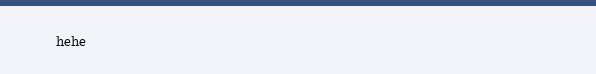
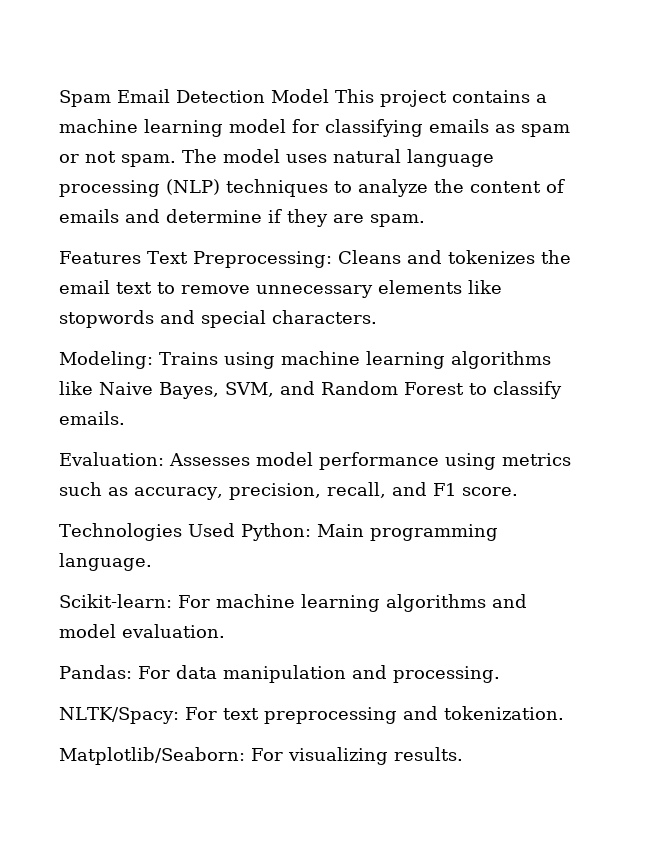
[56,36,86,46] hehe -> [59,89,547,107] [59,119,570,137] [59,149,494,167] [59,179,565,197] [59,209,425,227] [59,250,571,268] [59,280,502,298] [59,310,377,328] [59,351,551,369] [59,381,562,399] [59,411,125,425] [59,452,571,470] [59,482,518,500] [59,523,498,541] [59,553,152,571] [59,594,527,612] [59,624,225,638] [59,665,500,683] [59,706,564,724] [59,747,463,765] Spam Email Detection Model This project contains a machine learning model for classifying emails as spam or not spam. The model uses natural language processing (NLP) techniques to analyze the content of emails and determine if they are spam. // Features Text Preprocessing: Cleans and tokenizes the email text to remove unnecessary elements like stopwords and special characters. // Modeling: Trains using machine learning algorithms like Naive Bayes, SVM, and Random Forest to classify emails. // Evaluation: Assesses model performance using metrics such as accuracy, precision, recall, and F1 score. // Technologies Used Python: Main programming language. // Scikit-learn: For machine learning algorithms and model evaluation. // Pandas: For data manipulation and processing. // NLTK/Spacy: For text preprocessing and tokenization. // Matplotlib/Seaborn: For visualizing results.

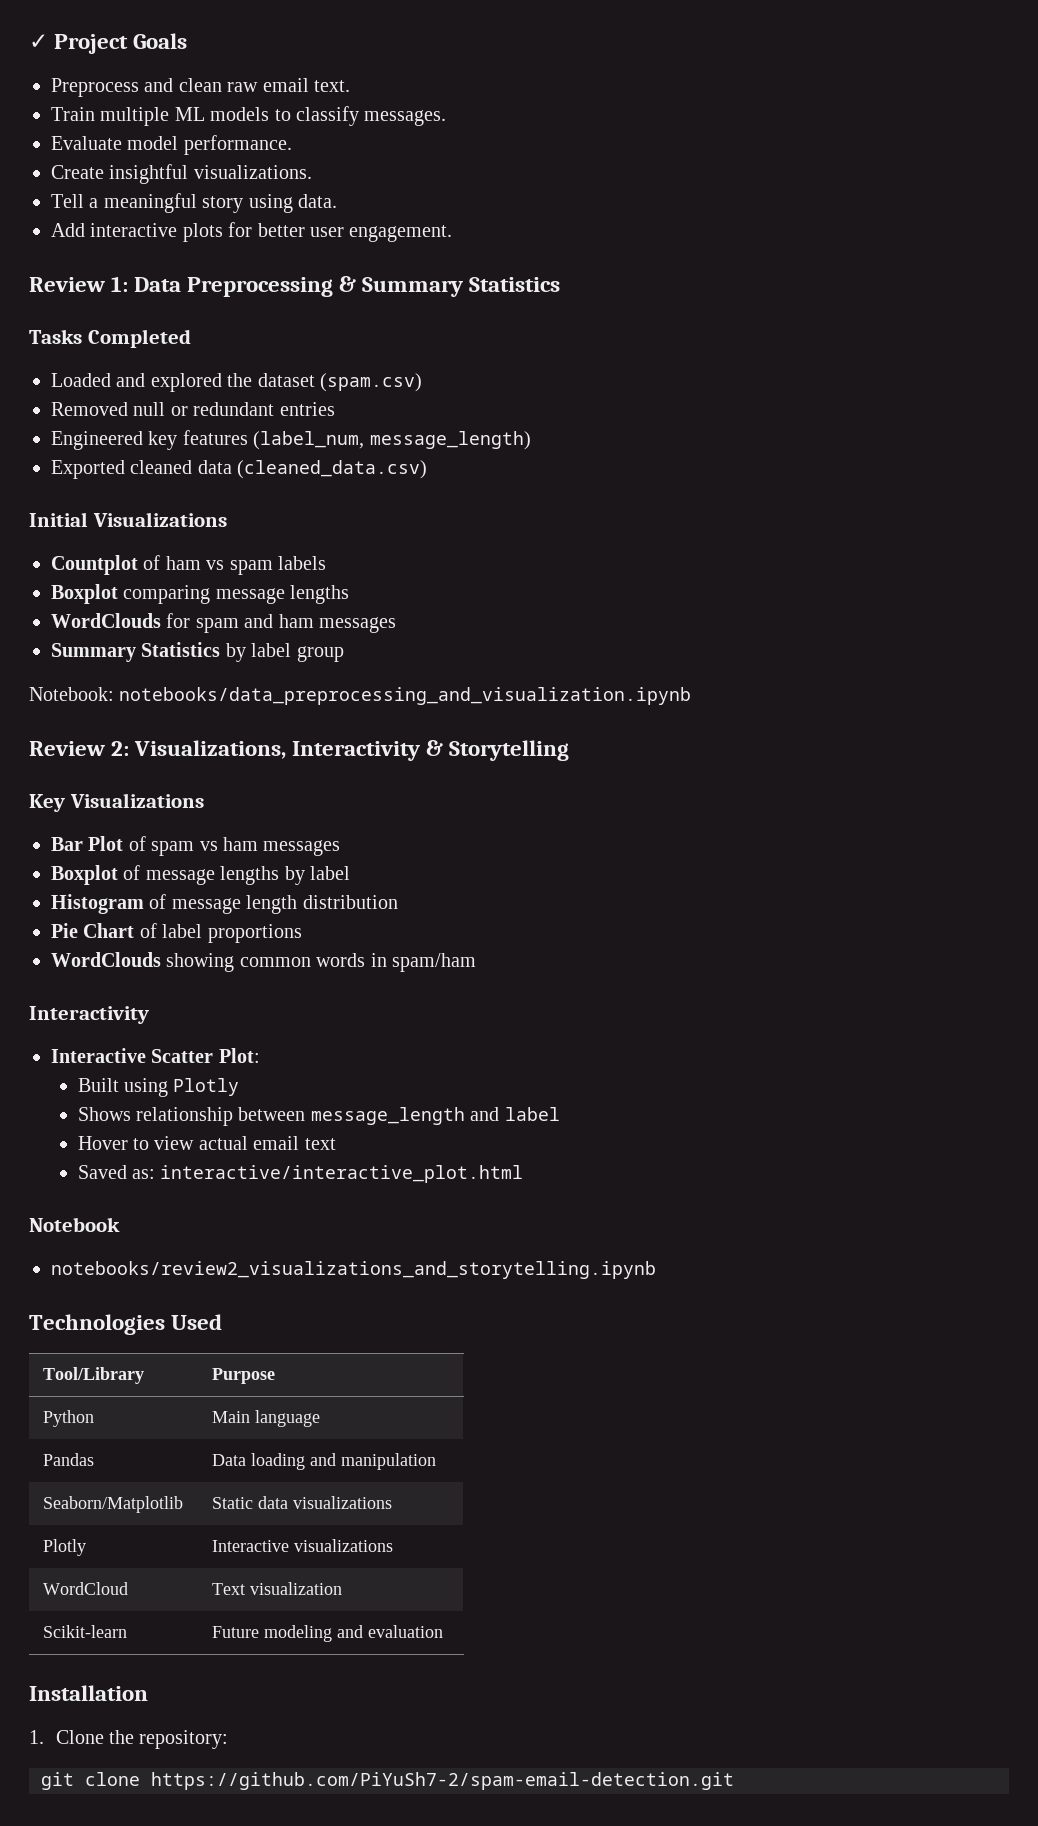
[59,89,547,107] [59,119,570,137] [59,149,494,167] [59,179,565,197] [59,209,425,227] [59,250,571,268] [59,280,502,298] [59,310,377,328] [59,351,551,369] [59,381,562,399] [59,411,125,425] [59,452,571,470] [59,482,518,500] [59,523,498,541] [59,553,152,571] [59,594,527,612] [59,624,225,638] [59,665,500,683] [59,706,564,724] [59,747,463,765] Spam Email Detection Model This project contains a machine learning model for classifying emails as spam or not spam. The model uses natural language processing (NLP) techniques to analyze the content of emails and determine if they are spam. // Features Text Preprocessing: Cleans and tokenizes the email text to remove unnecessary elements like stopwords and special characters. // Modeling: Trains using machine learning algorithms like Naive Bayes, SVM, and Random Forest to classify emails. // Evaluation: Assesses model performance using metrics such as accuracy, precision, recall, and F1 score. // Technologies Used Python: Main programming language. // Scikit-learn: For machine learning algorithms and model evaluation. // Pandas: For data manipulation and processing. // NLTK/Spacy: For text preprocessing and tokenization. // Matplotlib/Seaborn: For visualizing results. -> [29,33,188,54] [51,78,350,97] [51,106,447,126] [51,135,292,155] [51,164,312,184] [51,193,337,213] [51,222,453,242] [29,276,561,297] [29,329,191,348] [51,373,422,392] [51,402,335,416] [51,430,531,450] [51,460,428,479] [29,512,227,527] [51,555,326,575] [51,584,350,604] [51,613,396,633] [51,642,344,662] [29,687,692,705] [29,740,570,761] [29,793,204,812] [51,836,341,856] [51,865,350,885] [51,894,398,914] [51,923,302,943] [51,952,476,972] [29,1006,149,1024] [51,1048,260,1063] [77,1078,240,1097] [77,1107,560,1126] [77,1136,336,1150] [77,1165,524,1183] [29,1217,120,1232] [51,1261,656,1279] [29,1314,223,1335] [43,1367,145,1384] [212,1368,276,1384] [43,1410,95,1427] [212,1410,321,1427] [43,1453,95,1466] [212,1453,437,1470] [43,1496,184,1513] [212,1496,393,1509] [43,1539,87,1556] [212,1539,394,1552] [43,1582,129,1595] [212,1582,343,1595] [43,1625,128,1638] [212,1625,444,1642] [29,1685,148,1701] [29,1730,229,1749] [41,1772,734,1790] ✓ Project Goals // Preprocess and clean raw email text. // Train multiple ML models to classify messages. // Evaluate model performance. // Create insightful visualizations. // Tell a meaningful story using data. // Add interactive plots for better user engagement. // Review 1: Data Preprocessing & Summary Statistics // Tasks Completed // Loaded and explored the dataset (spam.csv) // Removed null or redundant entries // Engineered key features (label_num, message_length) // Exported cleaned data (cleaned_data.csv) // Initial Visualizations // Countplot of ham vs spam labels // Boxplot comparing message lengths // WordClouds for spam and ham messages // Summary Statistics by label group // Notebook: notebooks/data_preprocessing_and_visualization.ipynb // Review 2: Visualizations, Interactivity & Storytelling // Key Visualizations // Bar Plot of spam vs ham messages // Boxplot of message lengths by label // Histogram of message length distribution // Pie Chart of label proportions // WordClouds showing common words in spam/ham // Interactivity // Interactive Scatter Plot: // Built using Plotly // Shows relationship between message_length and label // Hover to view actual email text // Saved as: interactive/interactive_plot.html // Notebook // notebooks/review2_visualizations_and_storytelling.ipynb // Technologies Used // Tool/Library | Purpose // Python | Main language // Pandas | Data loading and manipulation // Seaborn/Matplotlib | Static data visualizations // Plotly | Interactive visualizations // WordCloud | Text visualization // Scikit-learn | Future modeling and evaluation // Installation // 1. Clone the repository: // git clone https://github.com/PiYuSh7-2/spam-email-detection.git

